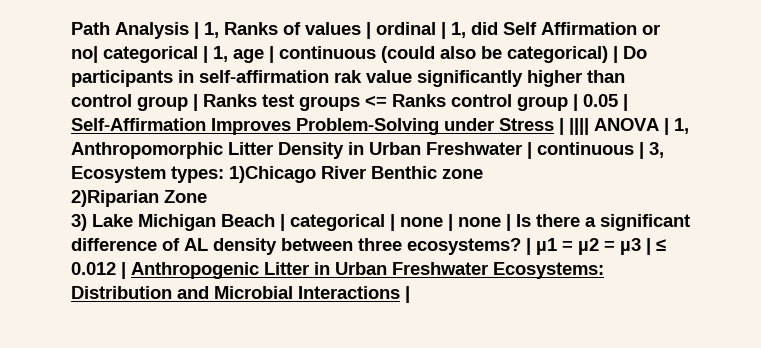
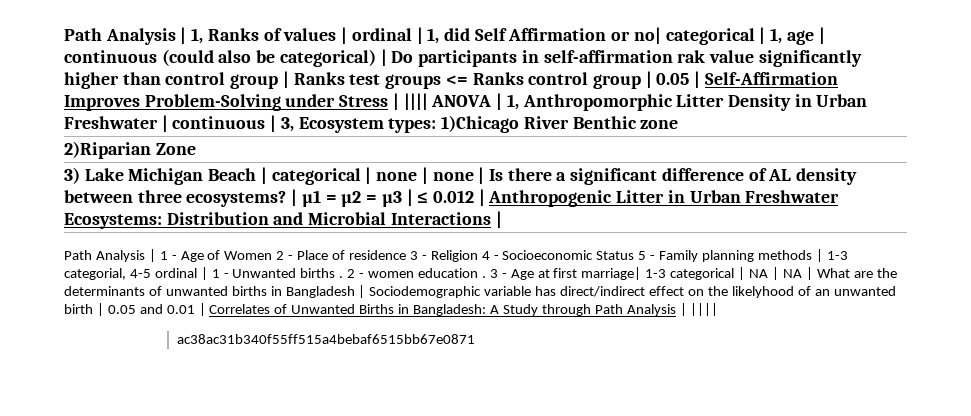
(410, 294) none -> [64,249,848,262] [64,267,897,280] [64,285,896,298] [64,303,719,316] [177,334,476,344] // Path Analysis | 1 - Age of Women 2 - Place of residence 3 - Religion 4 - Socioeconomic Status 5 - Family planning methods | 1-3 categorial, 4-5 ordinal | 1 - Unwanted births . 2 - women education . 3 - Age at first marriage| 1-3 categorical | NA | NA | What are the determinants of unwanted births in Bangladesh | Sociodemographic variable has direct/indirect effect on the likelyhood of an unwanted birth | 0.05 and 0.01 | Correlates of Unwanted Births in Bangladesh: A Study through Path Analysis | |||| // ac38ac31b340f55ff515a4bebaf6515bb67e0871

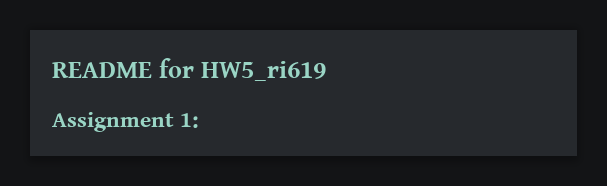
[64,27,825,45] [64,49,862,67] [64,71,838,89] [64,93,868,111] [64,115,679,133] [64,141,196,159] [64,167,858,185] [64,189,840,207] [64,211,502,229] [64,249,848,262] [64,267,897,280] [64,285,896,298] [64,303,719,316] [177,334,476,344] Path Analysis | 1, Ranks of values | ordinal | 1, did Self Affirmation or no| categorical | 1, age | continuous (could also be categorical) | Do participants in self-affirmation rak value significantly higher than control group | Ranks test groups <= Ranks control group | 0.05 | Self-Affirmation Improves Problem-Solving under Stress | |||| ANOVA | 1, Anthropomorphic Litter Density in Urban Freshwater | continuous | 3, Ecosystem types: 1)Chicago River Benthic zone // 2)Riparian Zone // 3) Lake Michigan Beach | categorical | none | none | Is there a significant difference of AL density between three ecosystems? | µ1 = µ2 = µ3 | ≤ 0.012 | Anthropogenic Litter in Urban Freshwater Ecosystems: Distribution and Microbial Interactions | // Path Analysis | 1 - Age of Women 2 - Place of residence 3 - Religion 4 - Socioeconomic Status 5 - Family planning methods | 1-3 categorial, 4-5 ordinal | 1 - Unwanted births . 2 - women education . 3 - Age at first marriage| 1-3 categorical | NA | NA | What are the determinants of unwanted births in Bangladesh | Sociodemographic variable has direct/indirect effect on the likelyhood of an unwanted birth | 0.05 and 0.01 | Correlates of Unwanted Births in Bangladesh: A Study through Path Analysis | |||| // ac38ac31b340f55ff515a4bebaf6515bb67e0871 -> [52,58,327,81] [52,112,200,132] README for HW5_ri619 // Assignment 1:

